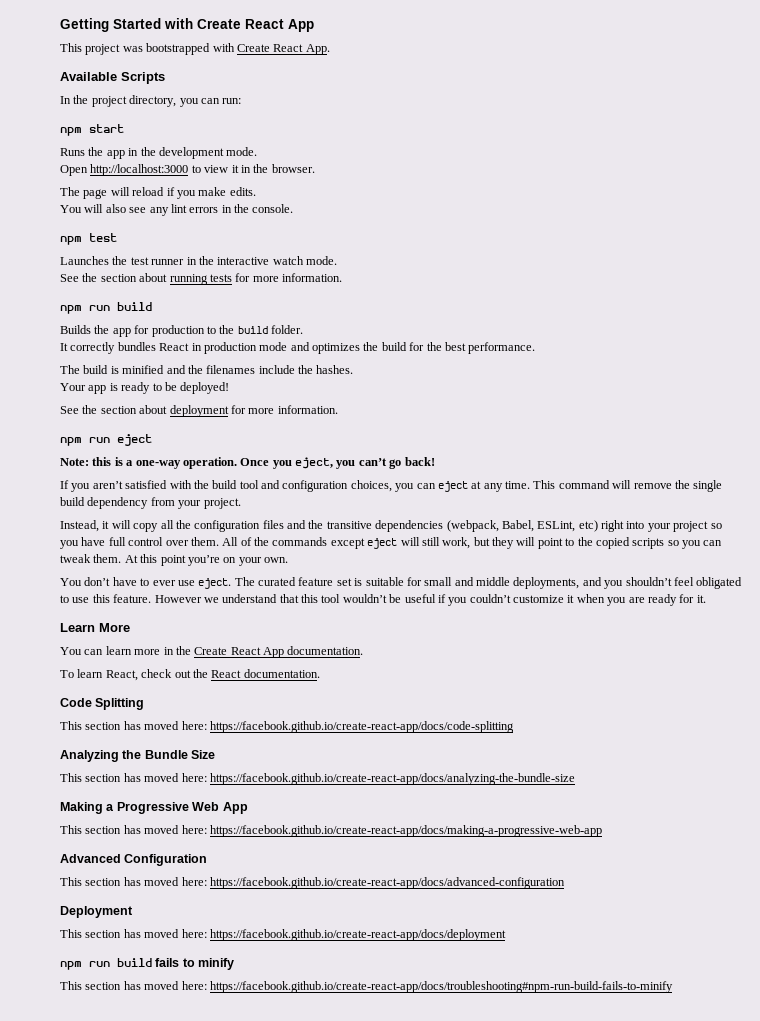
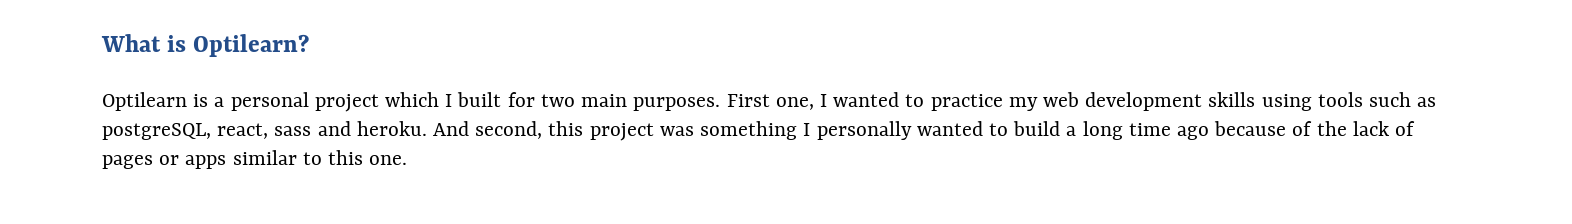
[60,18,314,32] [60,43,330,55] [60,72,165,84] [60,95,242,107] [60,124,124,136] [60,147,258,159] [60,164,315,176] [60,187,256,199] [60,204,294,216] [60,233,117,245] [60,256,337,265] [60,273,342,285] [60,302,152,314] [60,325,303,337] [60,342,536,354] [60,365,354,374] [60,382,230,394] [60,405,338,417] [60,434,152,446] [60,457,435,469] [60,480,723,492] [60,497,241,509] [60,520,722,532] [60,537,723,549] [60,554,288,566] [60,577,743,589] [60,594,706,606] [60,623,130,632] [60,646,364,658] [60,669,320,681] [60,698,145,710] [60,721,514,733] [60,750,216,762] [60,773,575,785] [60,802,248,814] [60,825,602,837] [60,854,208,866] [60,877,565,889] [60,906,133,918] [60,929,506,941] [60,958,235,970] [60,981,673,993] Getting Started with Create React App // This project was bootstrapped with Create React App. // Available Scripts // In the project directory, you can run: // npm start // Runs the app in the development mode. // Open http://localhost:3000 to view it in the browser. // The page will reload if you make edits. // You will also see any lint errors in the console. // npm test // Launches the test runner in the interactive watch mode. // See the section about running tests for more information. // npm run build // Builds the app for production to the build folder. // It correctly bundles React in production mode and optimizes the build for the best performance. // The build is minified and the filenames include the hashes. // Your app is ready to be deployed! // See the section about deployment for more information. // npm run eject // Note: this is a one-way operation. Once you eject, you can’t go back! // If you aren’t satisfied with the build tool and configuration choices, you can eject at any time. This command will remove the single build dependency from your project. // Instead, it will copy all the configuration files and the transitive dependencies (webpack, Babel, ESLint, etc) right into your project so you have full control over them. All of the commands except eject will still work, but they will point to the copied scripts so you can tweak them. At this point you’re on your own. // You don’t have to ever use eject. The curated feature set is suitable for small and middle deployments, and you shouldn’t feel obligated to use this feature. However we understand that this tool wouldn’t be useful if you couldn’t customize it when you are ready for it. // Learn More // You can learn more in the Create React App documentation. // To learn React, check out the React documentation. // Code Splitting // This section has moved here: https://facebook.github.io/create-react-app/docs/code-splitting // Analyzing the Bundle Size // This section has moved here: https://facebook.github.io/create-react-app/docs/analyzing-the-bundle-size // Making a Progressive Web App // This section has moved here: https://facebook.github.io/create-react-app/docs/making-a-progressive-web-app // Advanced Configuration // This section has moved here: https://facebook.github.io/create-react-app/docs/advanced-configuration // Deployment // This section has moved here: https://facebook.github.io/create-react-app/docs/deployment // npm run build fails to minify // This section has moved here: https://facebook.github.io/create-react-app/docs/troubleshooting#npm-run-build-fails-to-minify -> [101,34,310,57] [102,92,1437,112] [102,121,1416,141] [102,150,408,169] What is Optilearn? // Optilearn is a personal project which I built for two main purposes. First one, I wanted to practice my web development skills using tools such as postgreSQL, react, sass and heroku. And second, this project was something I personally wanted to build a long time ago because of the lack of pages or apps similar to this one.

